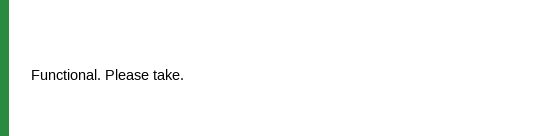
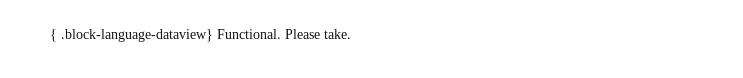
(31, 74) none -> [50,29,213,42] { .block-language-dataview}

